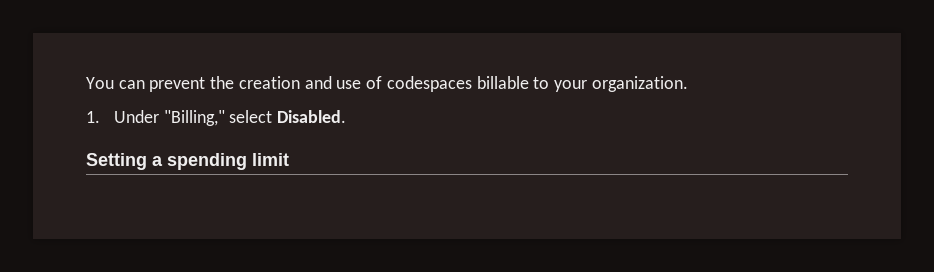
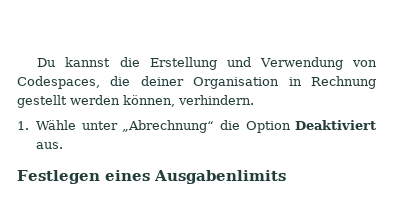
[86,76,688,92] [86,110,347,126] [86,153,289,170] You can prevent the creation and use of codespaces billable to your organization. // 1. Under "Billing," select Disabled. // Setting a spending limit -> [37,57,377,70] [17,76,376,89] [17,95,254,108] [17,120,377,133] [35,142,63,149] [17,170,286,184] Du kannst die Erstellung und Verwendung von Codespaces, die deiner Organisation in Rechnung gestellt werden können, verhindern. // 1. Wähle unter „Abrechnung“ die Option Deaktiviert aus. // Festlegen eines Ausgabenlimits

